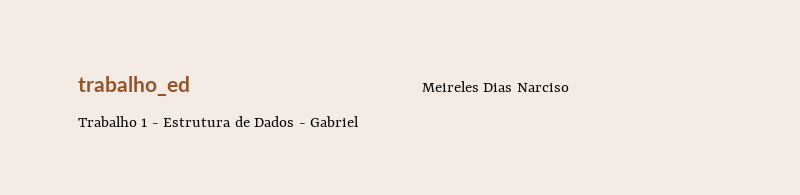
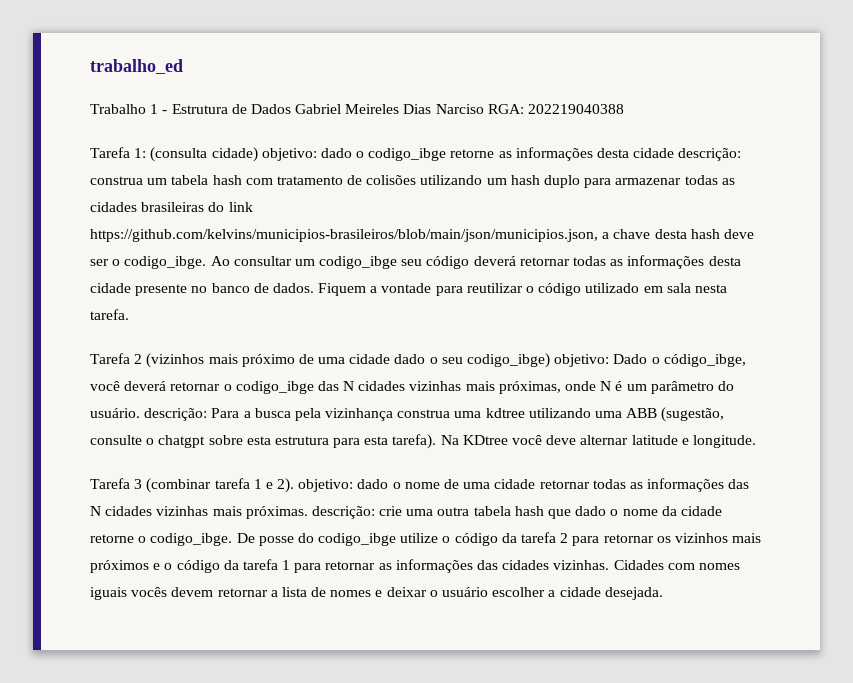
[298,123,306,127] - -> (291, 109) none
(569, 87) none -> [487,104,625,114] [90,147,742,162] [90,175,735,188] [90,202,253,212] [90,229,754,242] [90,255,741,269] [90,283,727,296] [90,309,129,320] [90,353,746,368] [90,381,734,394] [90,407,725,422] [90,434,756,449] [90,478,750,493] [90,506,722,519] [90,532,762,546] [90,559,740,573] [90,587,663,600] RGA: 202219040388 // Tarefa 1: (consulta cidade) objetivo: dado o codigo_ibge retorne as informações desta cidade descrição: construa um tabela hash com tratamento de colisões utilizando um hash duplo para armazenar todas as cidades brasileiras do link https://github.com/kelvins/municipios-brasileiros/blob/main/json/municipios.json, a chave desta hash deve ser o codigo_ibge. Ao consultar um codigo_ibge seu código deverá retornar todas as informações desta cidade presente no banco de dados. Fiquem a vontade para reutilizar o código utilizado em sala nesta tarefa. // Tarefa 2 (vizinhos mais próximo de uma cidade dado o seu codigo_ibge) objetivo: Dado o código_ibge, você deverá retornar o codigo_ibge das N cidades vizinhas mais próximas, onde N é um parâmetro do usuário. descrição: Para a busca pela vizinhança construa uma kdtree utilizando uma ABB (sugestão, consulte o chatgpt sobre esta estrutura para esta tarefa). Na KDtree você deve alternar latitude e longitude. // Tarefa 3 (combinar tarefa 1 e 2). objetivo: dado o nome de uma cidade retornar todas as informações das N cidades vizinhas mais próximas. descrição: crie uma outra tabela hash que dado o nome da cidade retorne o codigo_ibge. De posse do codigo_ibge utilize o código da tarefa 2 para retornar os vizinhos mais próximos e o código da tarefa 1 para retornar as informações das cidades vizinhas. Cidades com nomes iguais vocês devem retornar a lista de nomes e deixar o usuário escolher a cidade desejada.

